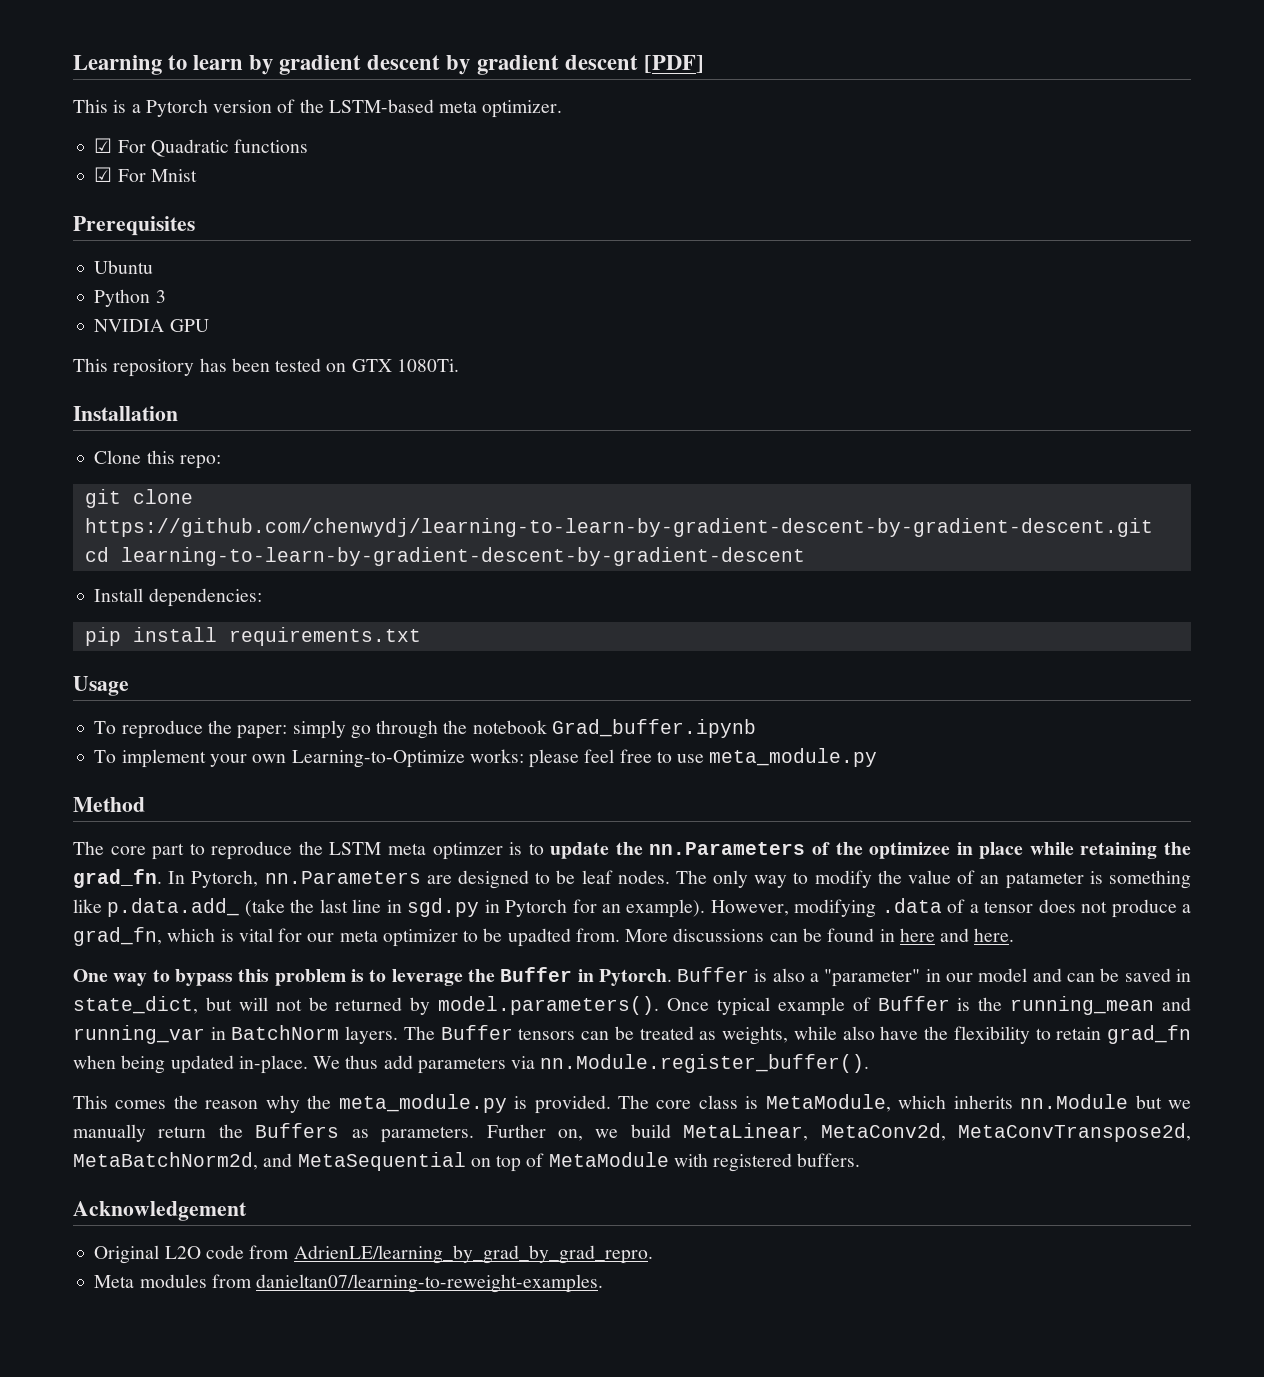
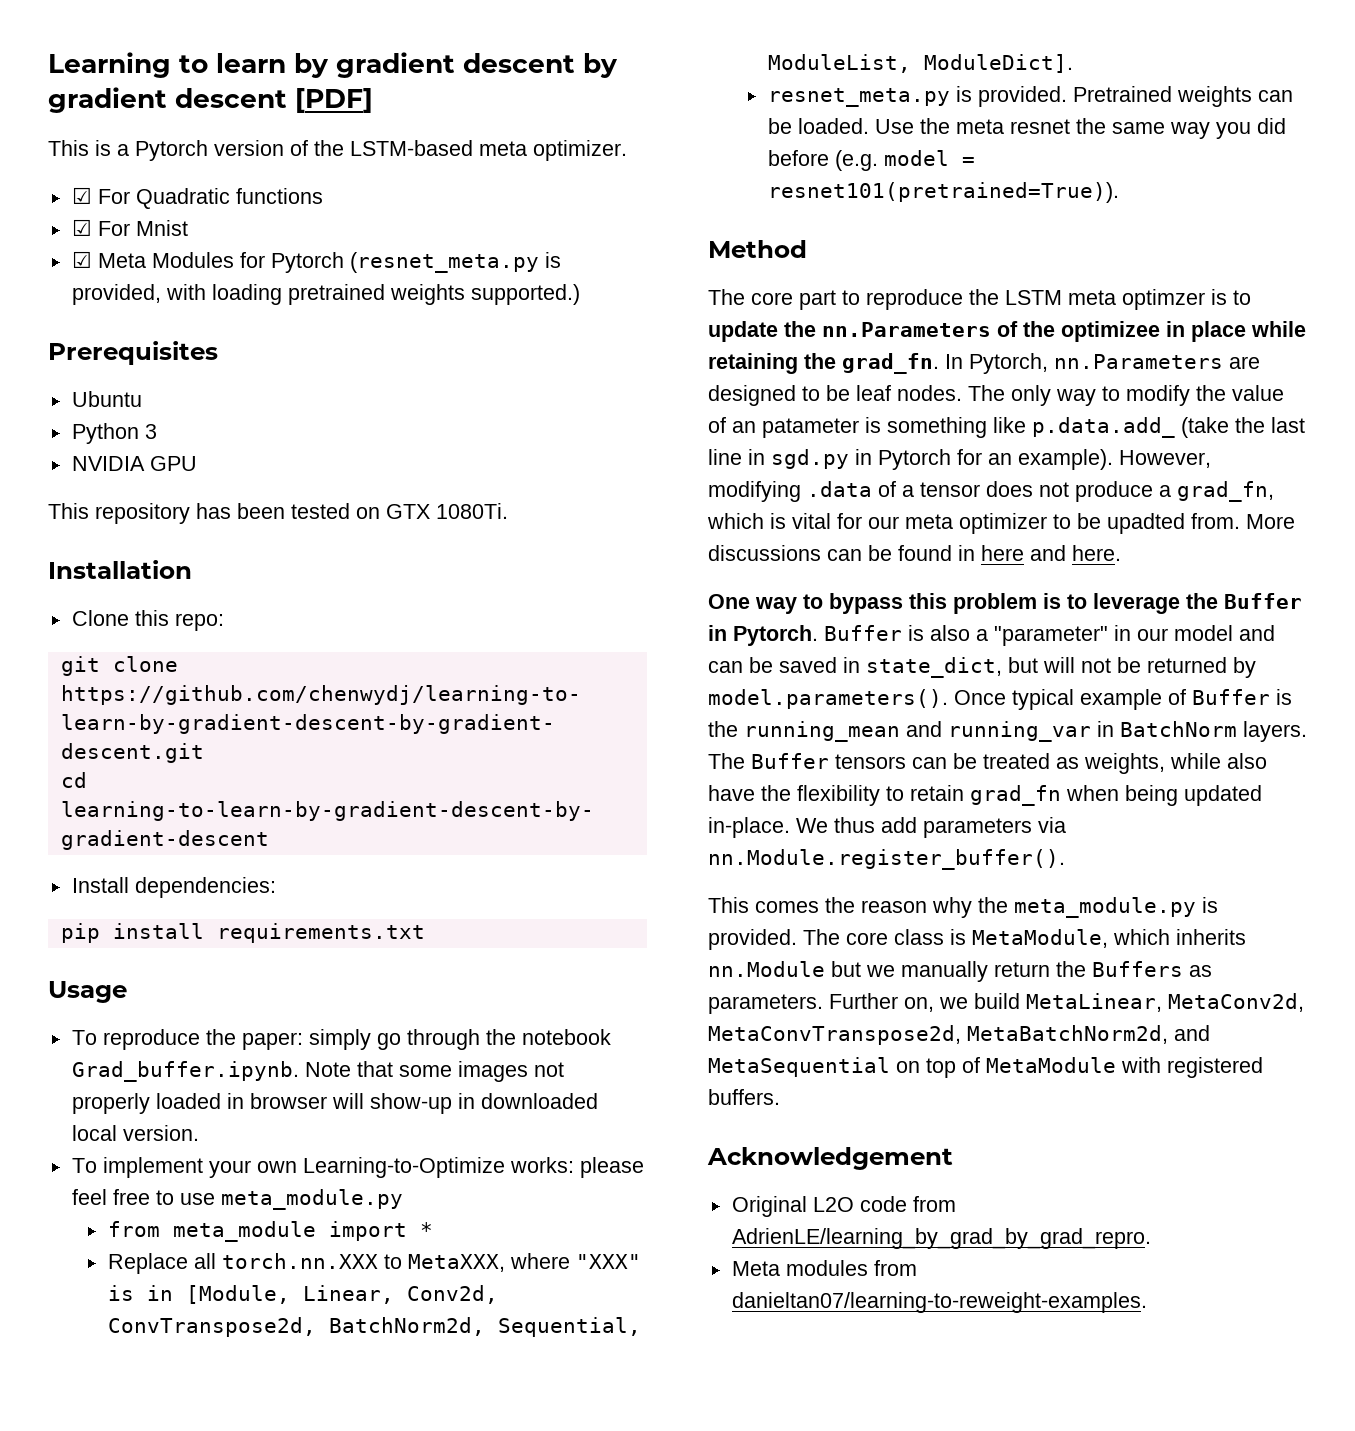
(197, 175) none -> [71,251,561,273] [71,284,580,305] // ☑ Meta Modules for Pytorch (resnet_meta.py is provided, with loading pretrained weights supported.)
[551,719,756,738] Grad_buffer.ipynb -> [71,1061,564,1082] [71,1093,598,1114] [71,1125,199,1141] Grad_buffer.ipynb. Note that some images not properly loaded in browser will show-up in downloaded local version.
(878, 757) none -> [107,1221,433,1242] [107,1253,641,1274] [107,1285,498,1304] [107,1317,641,1337] [767,54,1073,73] [767,86,1293,107] [767,118,1286,139] [767,150,975,171] [767,182,1119,203] // from meta_module import * // Replace all torch.nn.XXX to MetaXXX, where "XXX" is in [Module, Linear, Conv2d, ConvTranspose2d, BatchNorm2d, Sequential, ModuleList, ModuleDict]. // resnet_meta.py is provided. Pretrained weights can be loaded. Use the meta resnet the same way you did before (e.g. model = resnet101(pretrained=True)).

